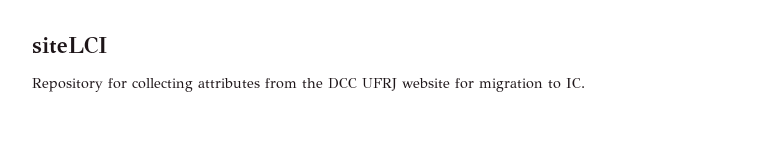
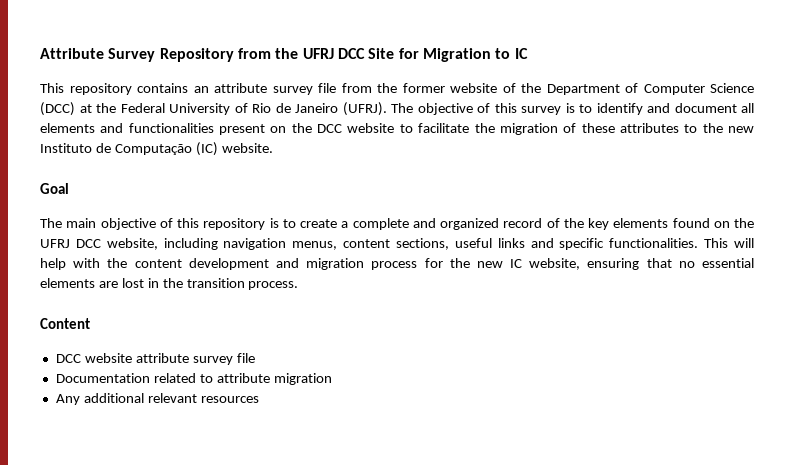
[32,36,107,54] [32,78,585,92] siteLCI // Repository for collecting attributes from the DCC UFRJ website for migration to IC. -> [40,48,528,62] [40,83,754,95] [40,102,754,116] [40,123,755,135] [40,142,273,156] [40,183,69,194] [40,218,754,230] [40,238,755,250] [40,258,754,270] [40,278,299,290] [40,318,90,329] [55,353,255,365] [55,373,332,385] [55,393,259,405] Attribute Survey Repository from the UFRJ DCC Site for Migration to IC // This repository contains an attribute survey file from the former website of the Department of Computer Science (DCC) at the Federal University of Rio de Janeiro (UFRJ). The objective of this survey is to identify and document all elements and functionalities present on the DCC website to facilitate the migration of these attributes to the new Instituto de Computação (IC) website. // Goal // The main objective of this repository is to create a complete and organized record of the key elements found on the UFRJ DCC website, including navigation menus, content sections, useful links and specific functionalities. This will help with the content development and migration process for the new IC website, ensuring that no essential elements are lost in the transition process. // Content // DCC website attribute survey file // Documentation related to attribute migration // Any additional relevant resources

